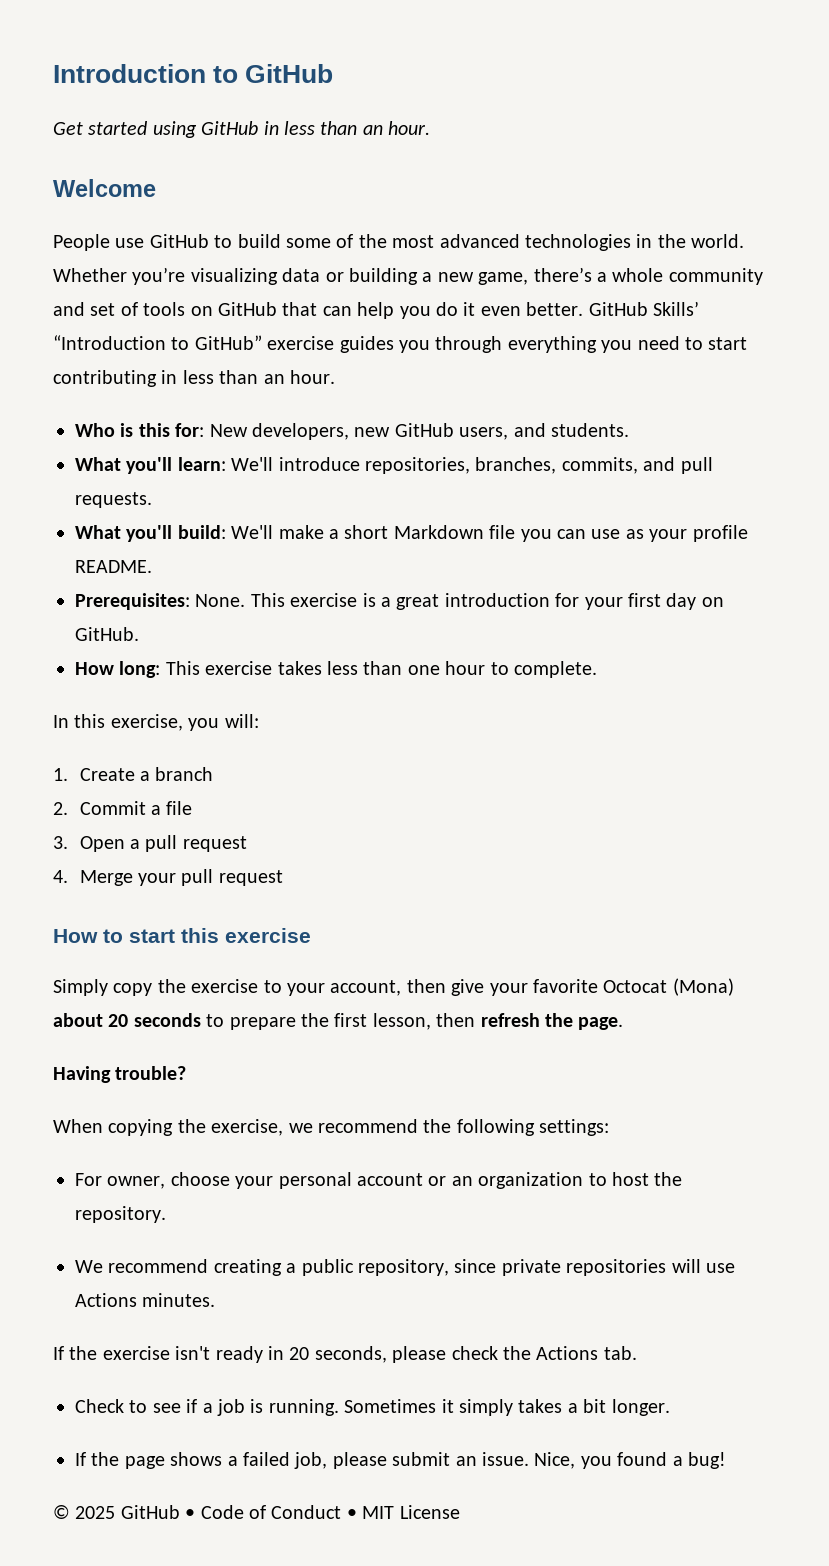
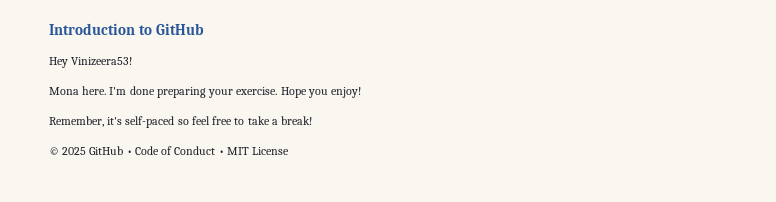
[53,121,431,138] [53,179,156,197] [53,234,745,251] [53,267,763,285] [53,301,699,319] [53,335,748,353] [53,370,335,387] [75,423,629,440] [75,457,713,474] [75,492,152,508] [75,525,748,542] [75,560,152,573] [75,593,724,610] [75,627,139,641] [75,661,597,678] [53,714,259,731] [53,767,214,781] [53,801,193,815] [53,835,247,852] [53,869,283,886] [53,928,311,943] [53,978,734,996] [53,1013,624,1030] [53,1066,187,1083] [53,1119,610,1136] [75,1172,683,1189] [75,1206,166,1223] [75,1259,735,1276] [75,1293,216,1307] [53,1346,637,1363] [75,1399,670,1416] [75,1452,726,1469] Get started using GitHub in less than an hour. // Welcome // People use GitHub to build some of the most advanced technologies in the world. Whether you’re visualizing data or building a new game, there’s a whole community and set of tools on GitHub that can help you do it even better. GitHub Skills’ “Introduction to GitHub” exercise guides you through everything you need to start contributing in less than an hour. // Who is this for: New developers, new GitHub users, and students. // What you'll learn: We'll introduce repositories, branches, commits, and pull requests. // What you'll build: We'll make a short Markdown file you can use as your profile README. // Prerequisites: None. This exercise is a great introduction for your first day on GitHub. // How long: This exercise takes less than one hour to complete. // In this exercise, you will: // 1. Create a branch // 2. Commit a file // 3. Open a pull request // 4. Merge your pull request // How to start this exercise // Simply copy the exercise to your account, then give your favorite Octocat (Mona) about 20 seconds to prepare the first lesson, then refresh the page. // Having trouble? // When copying the exercise, we recommend the following settings: // For owner, choose your personal account or an organization to host the repository. // We recommend creating a public repository, since private repositories will use Actions minutes. // If the exercise isn't ready in 20 seconds, please check the Actions tab. // Check to see if a job is running. Sometimes it simply takes a bit longer. // If the page shows a failed job, please submit an issue. Nice, you found a bug! -> [49,57,133,68] [49,86,362,98] [49,116,313,128] Hey Vinizeera53! // Mona here. I'm done preparing your exercise. Hope you enjoy! // Remember, it's self-paced so feel free to take a break!

